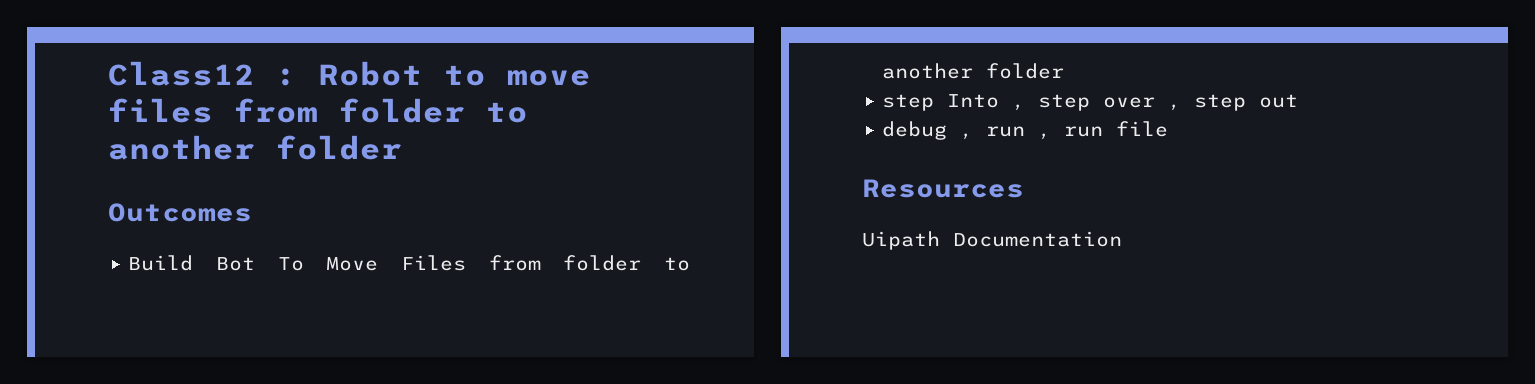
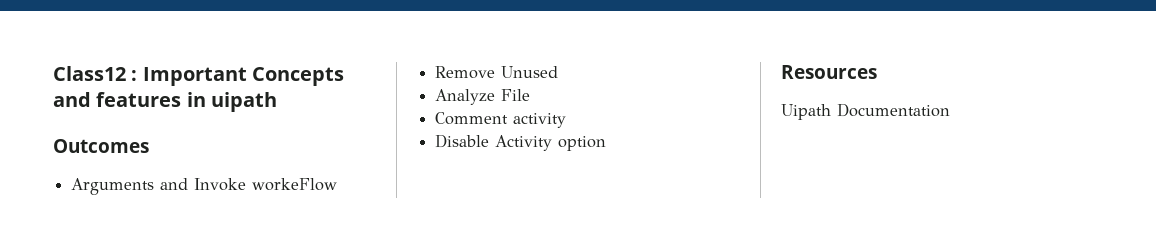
[318,61,591,86] [108,98,528,123] [108,135,402,160] [108,203,252,222] [128,255,690,271] [882,63,1065,79] [882,94,1299,111] [882,121,1169,140] Robot to move files from folder to another folder // Outcomes // Build Bot To Move Files from folder to another folder // step Into , step over , step out // debug , run , run file -> [142,67,345,86] [53,92,278,112] [53,139,149,153] [71,178,338,195] [435,66,559,79] [435,89,531,105] [435,112,567,128] [435,134,607,151] Important Concepts and features in uipath // Outcomes // Arguments and Invoke workeFlow // Remove Unused // Analyze File // Comment activity // Disable Activity option

